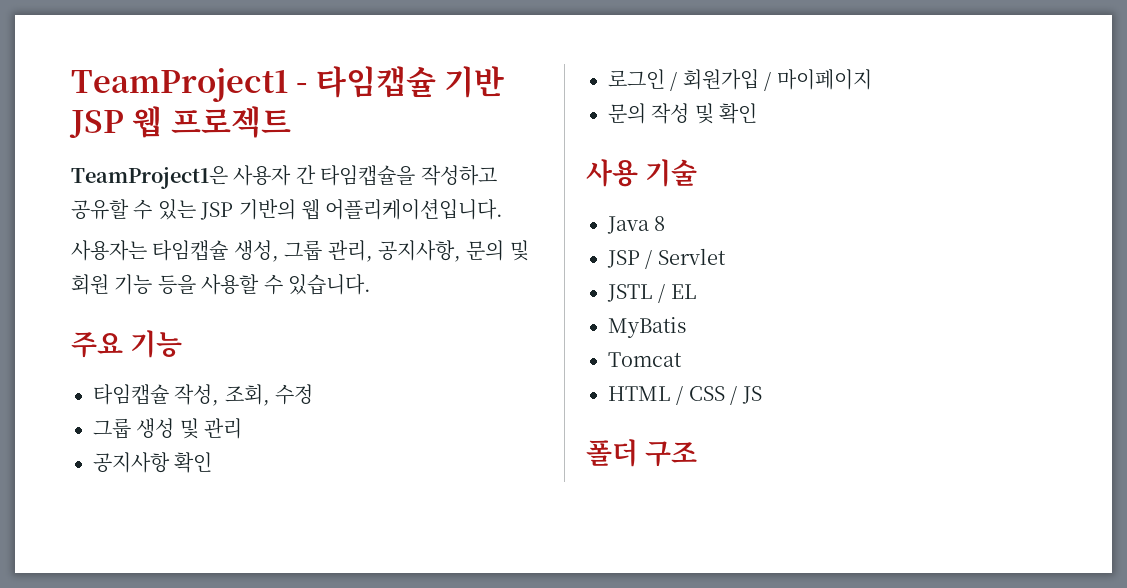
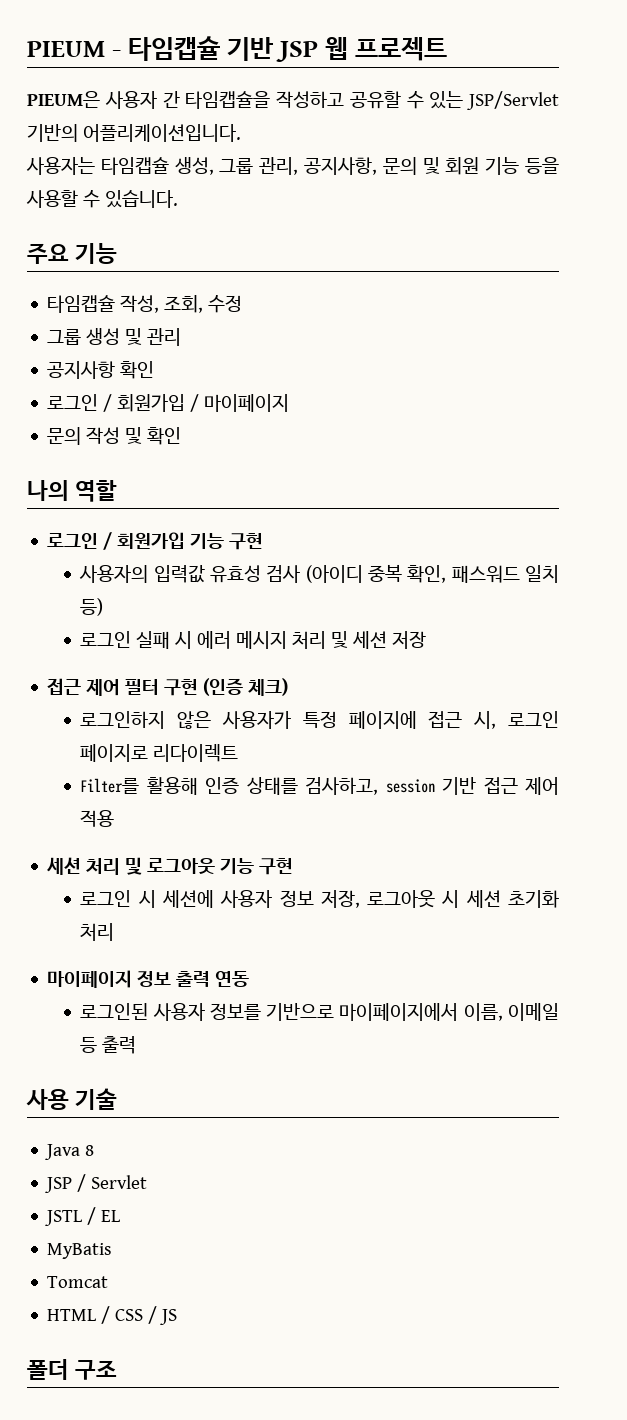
[71,68,288,102] TeamProject1 -> [27,41,105,57] PIEUM
[71,166,228,189] TeamProject1은 -> [27,91,100,108] PIEUM은
[200,199,320,220] JSP 기반의 웹 -> [467,91,559,110] [27,124,78,142] JSP/Servlet 기반의
(758, 113) none -> [27,480,118,502] [47,532,264,550] [79,564,559,583] [80,598,104,616] [80,631,427,649] [47,678,289,696] [80,711,560,729] [80,744,239,762] [80,777,559,795] [80,810,115,827] [47,857,294,875] [80,890,560,908] [80,923,115,941] [47,970,250,988] [80,1003,559,1021] [80,1036,137,1054] // 나의 역할 // 로그인 / 회원가입 기능 구현 // 사용자의 입력값 유효성 검사 (아이디 중복 확인, 패스워드 일치 등) // 로그인 실패 시 에러 메시지 처리 및 세션 저장 // 접근 제어 필터 구현 (인증 체크) // 로그인하지 않은 사용자가 특정 페이지에 접근 시, 로그인 페이지로 리다이렉트 // Filter를 활용해 인증 상태를 검사하고, session 기반 접근 제어 적용 // 세션 처리 및 로그아웃 기능 구현 // 로그인 시 세션에 사용자 정보 저장, 로그아웃 시 세션 초기화 처리 // 마이페이지 정보 출력 연동 // 로그인된 사용자 정보를 기반으로 마이페이지에서 이름, 이메일 등 출력

